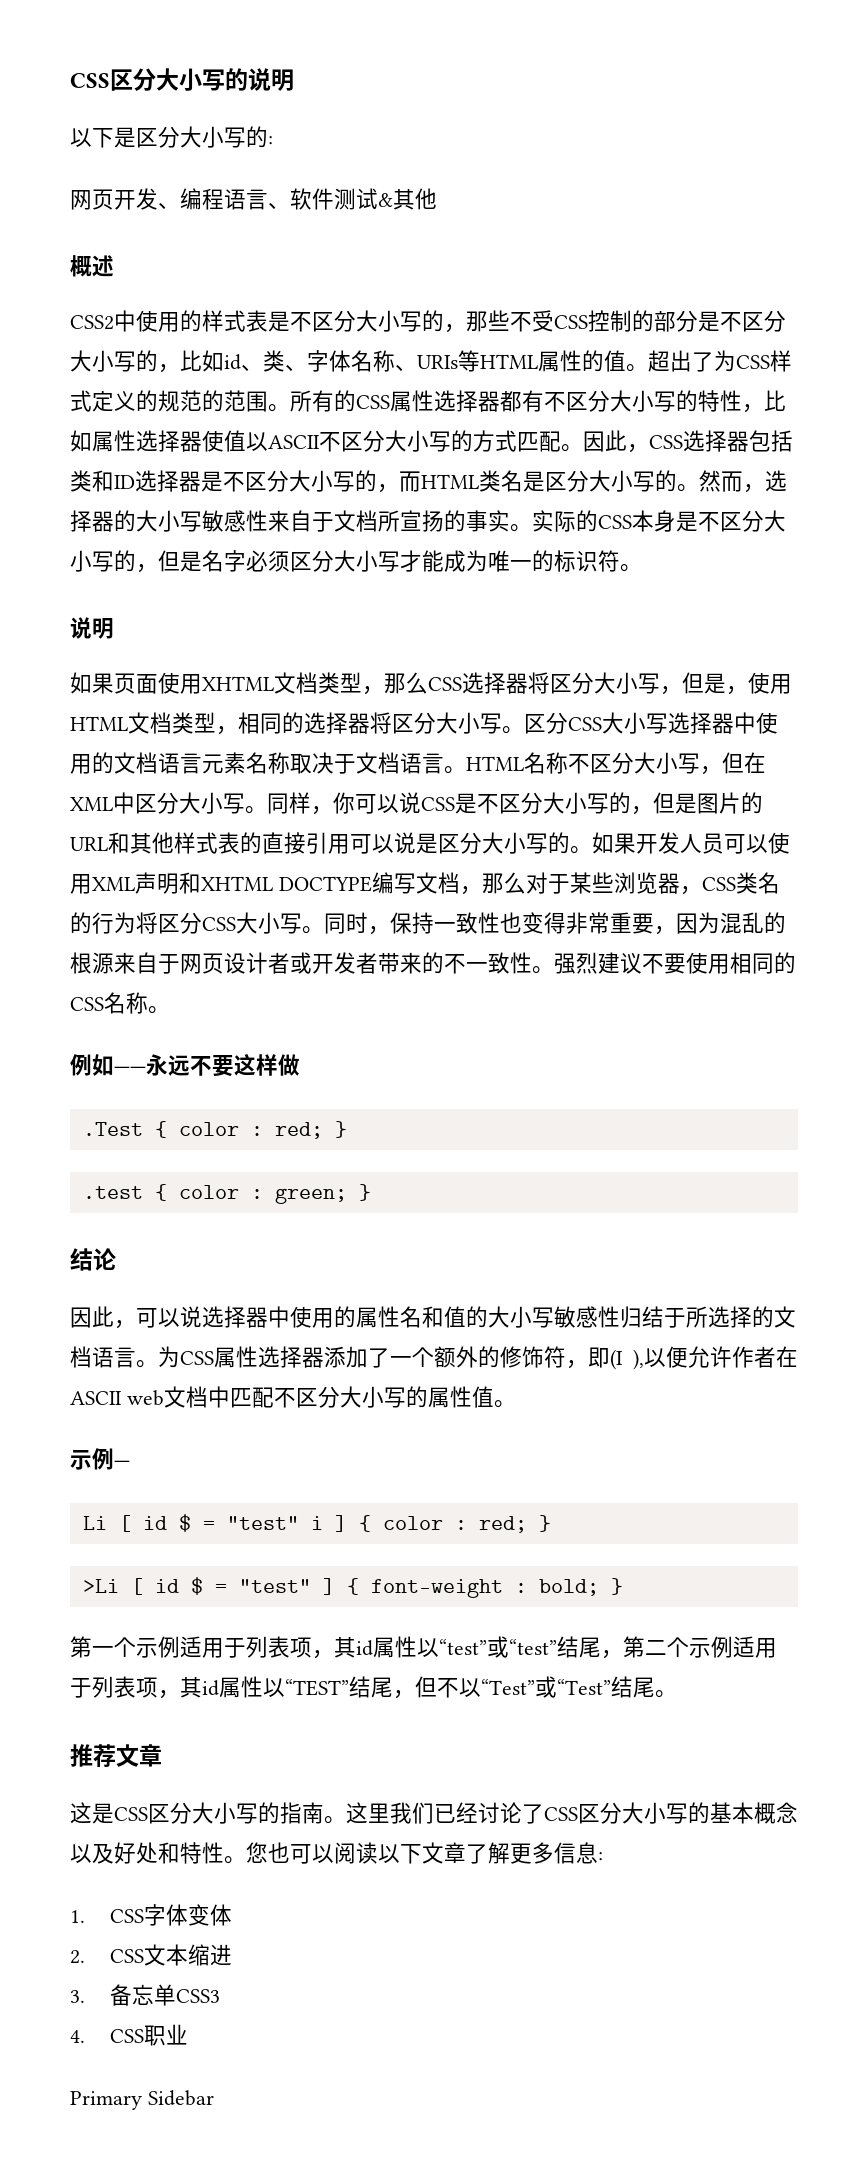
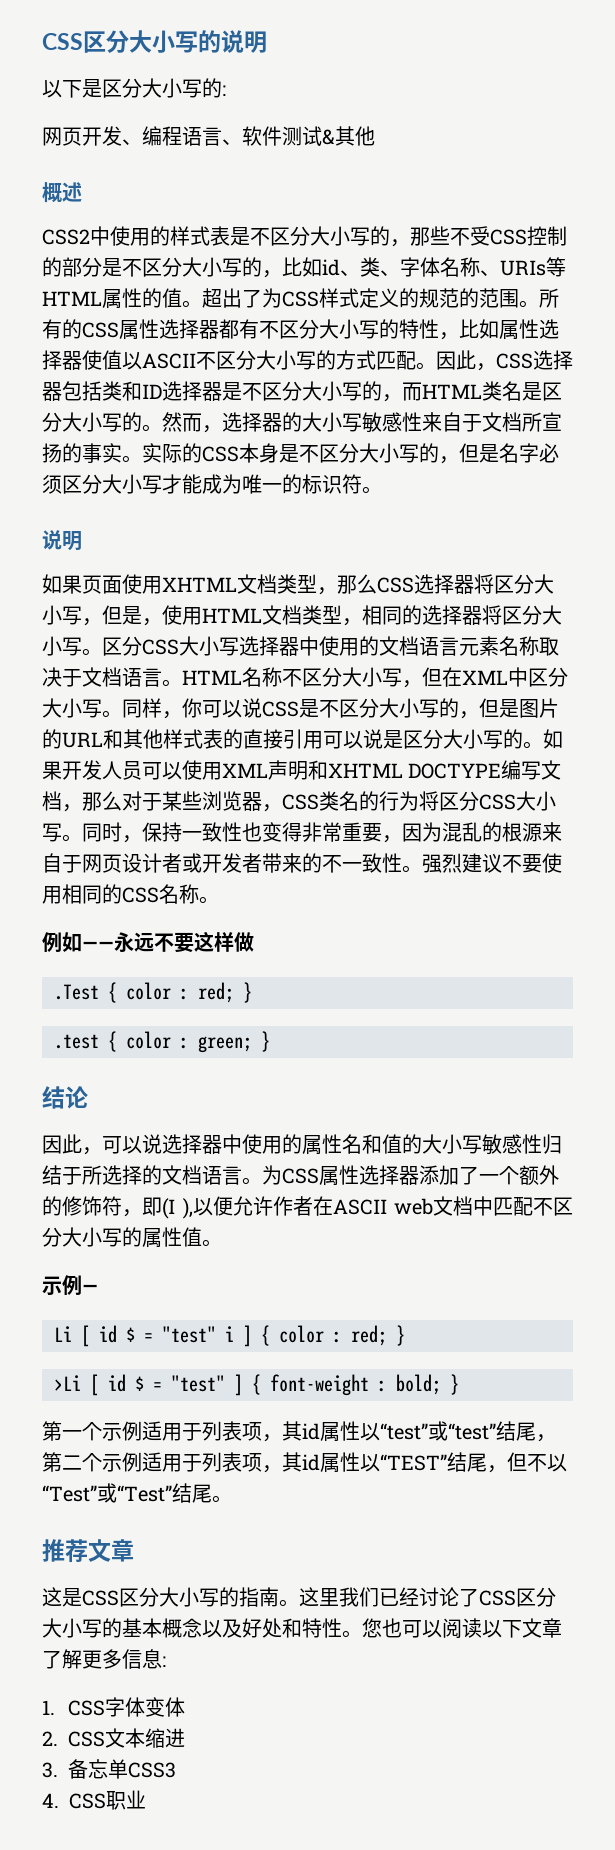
[70,2090,214,2110] // Primary Sidebar -> (146, 1799) none

